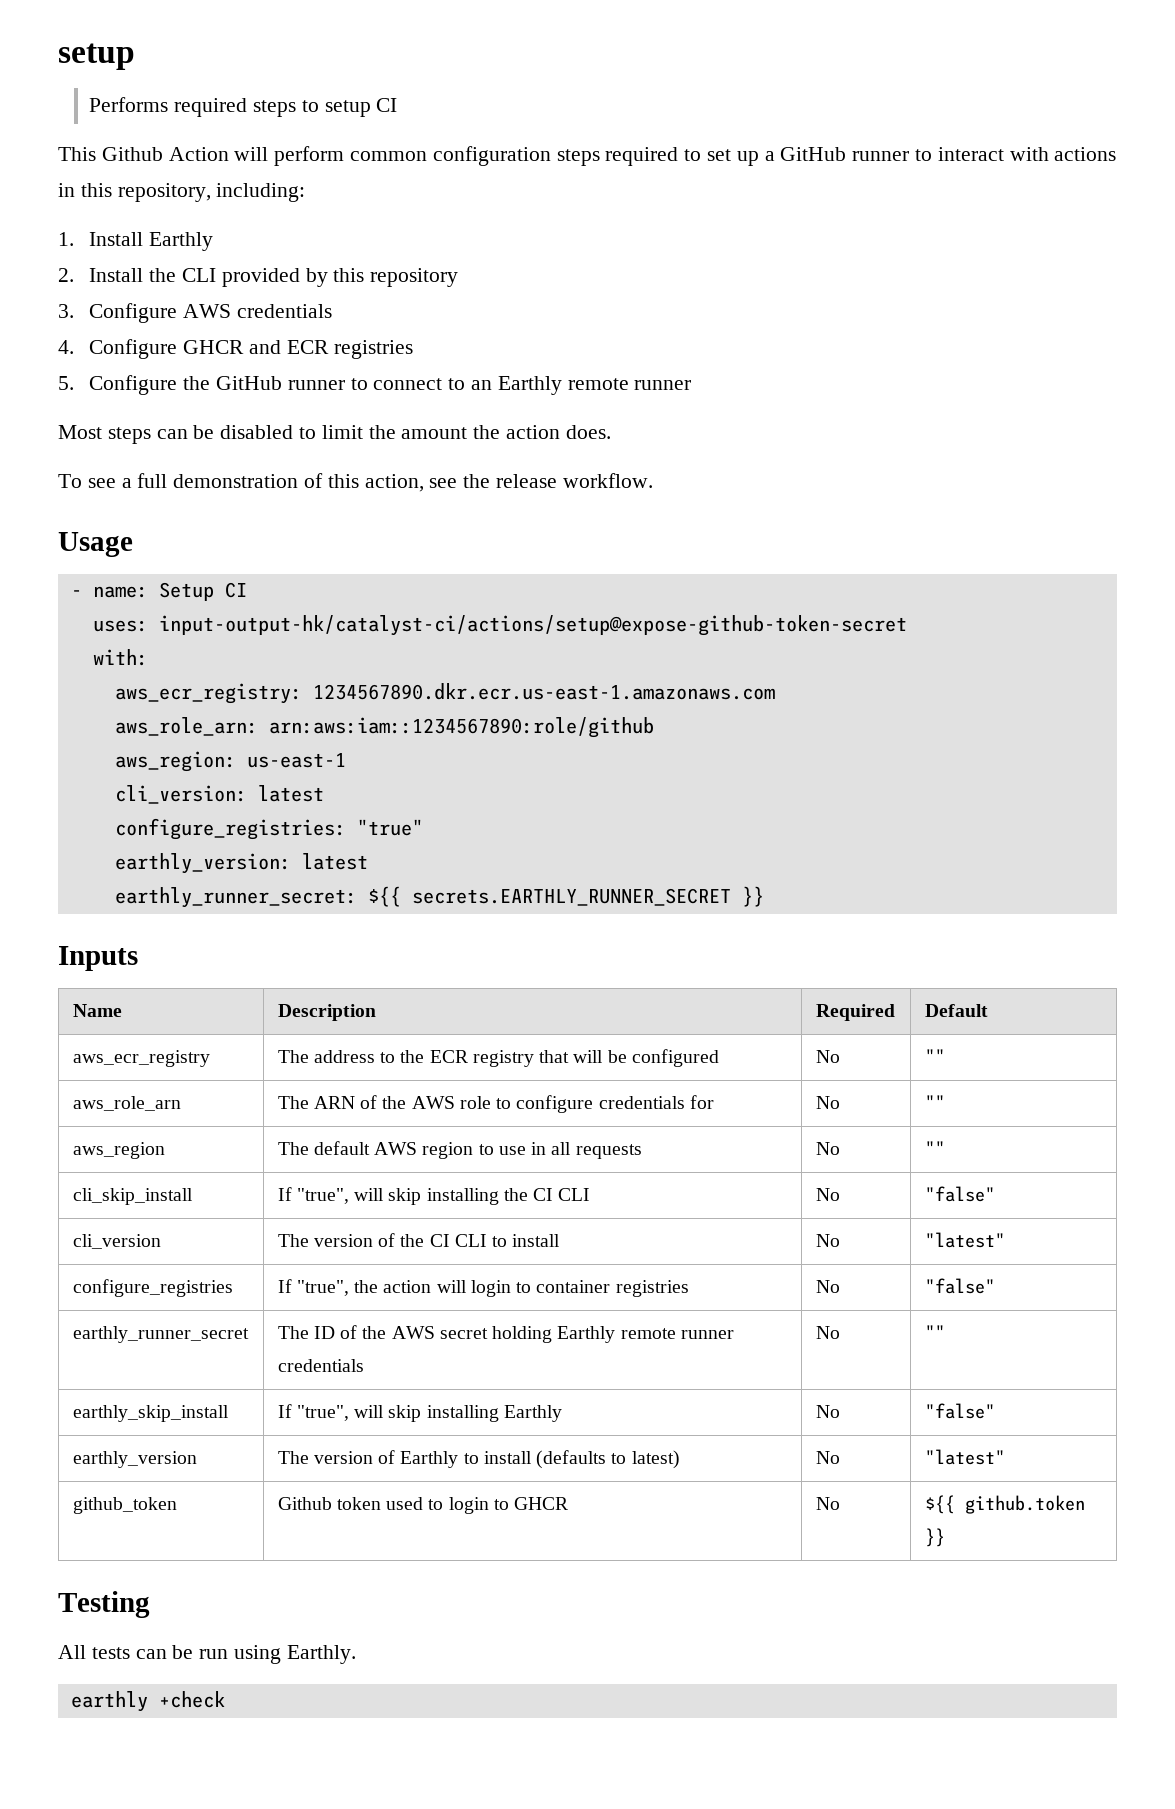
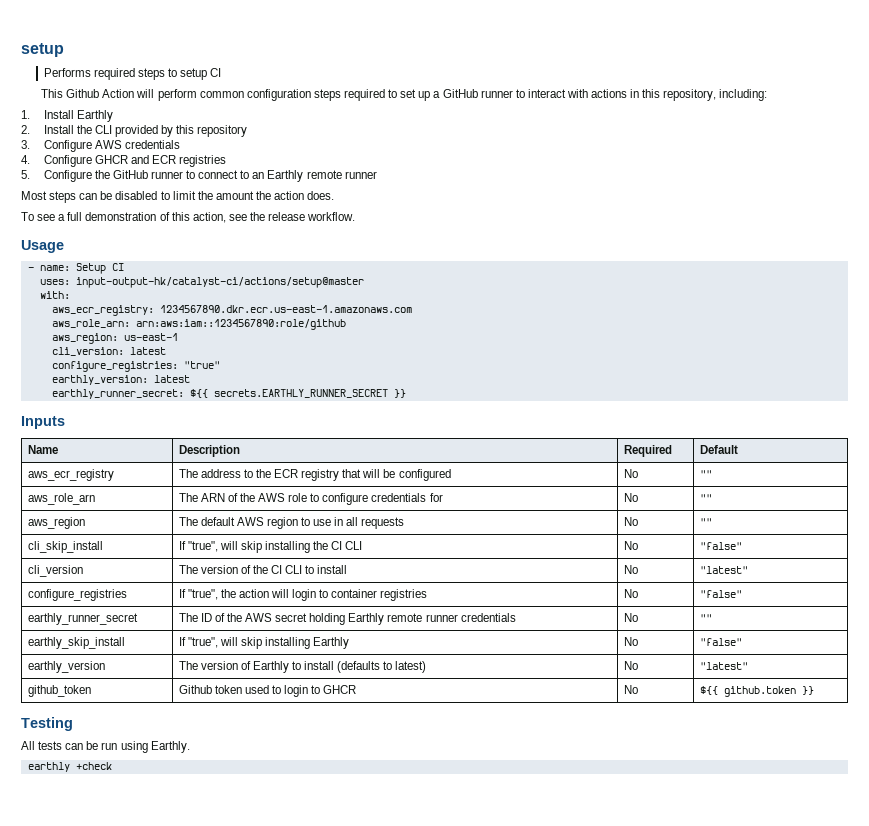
[158,615,907,636] input-output-hk/catalyst-ci/actions/setup@expose-github-token-secret -> [75,277,364,288] input-output-hk/catalyst-ci/actions/setup@master

